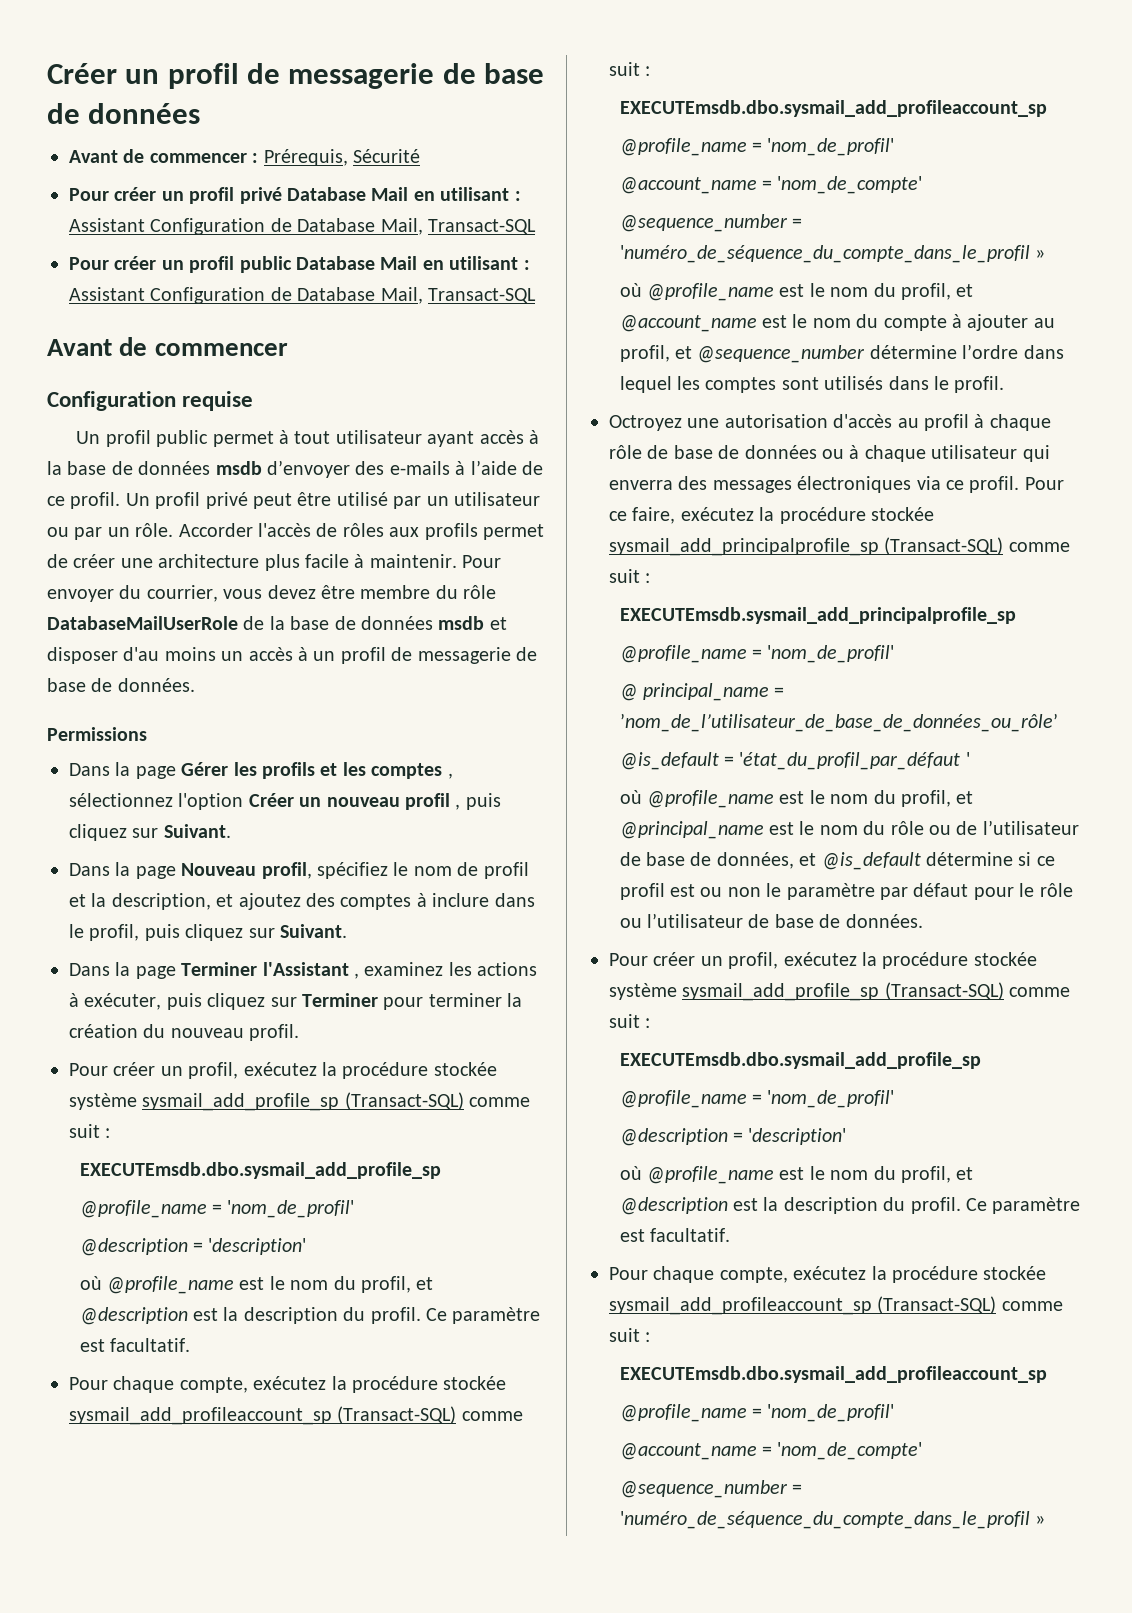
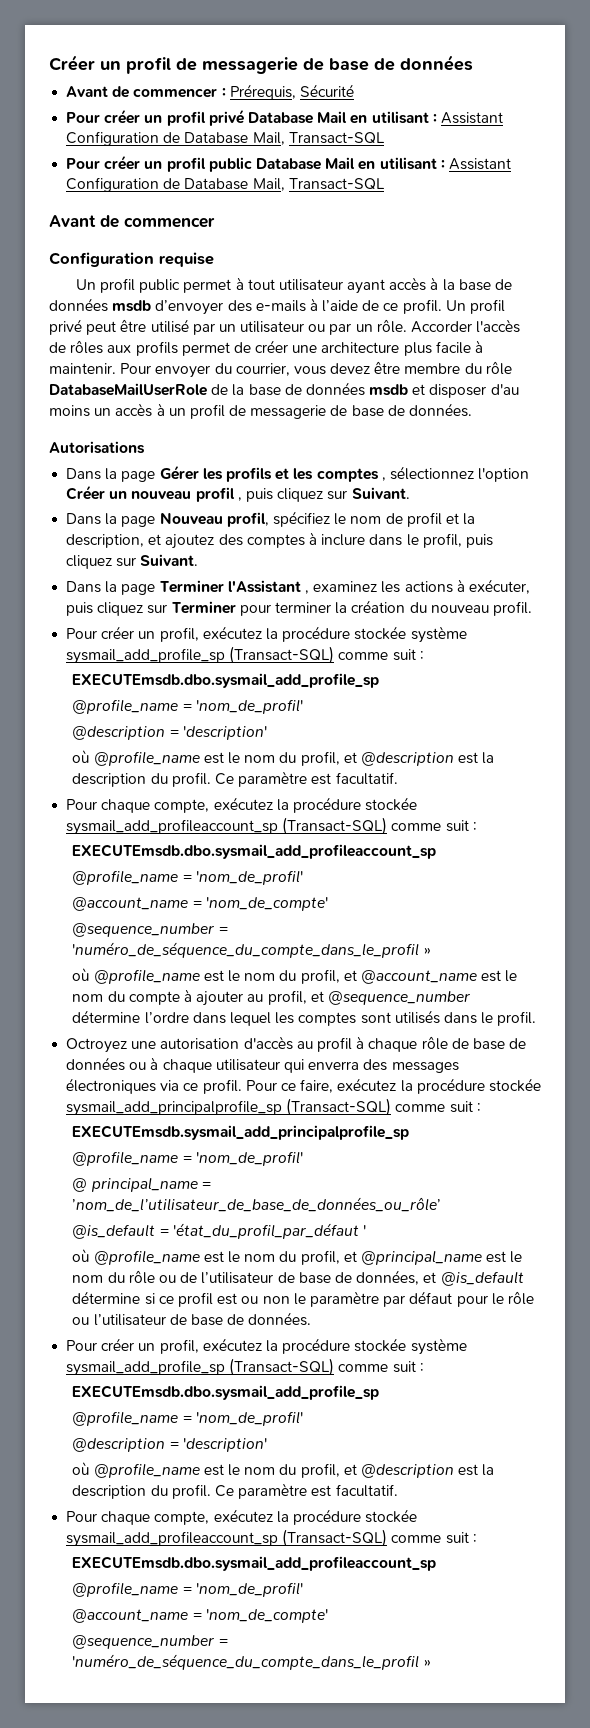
[47,727,147,741] Permissions -> [49,441,145,454] Autorisations

